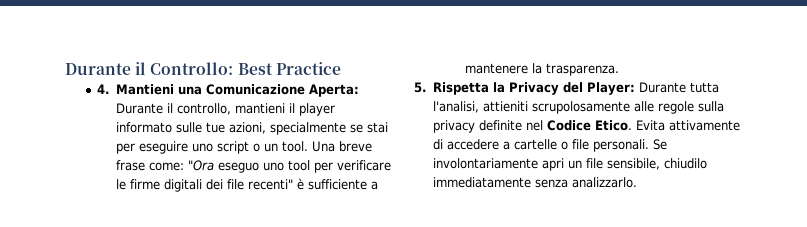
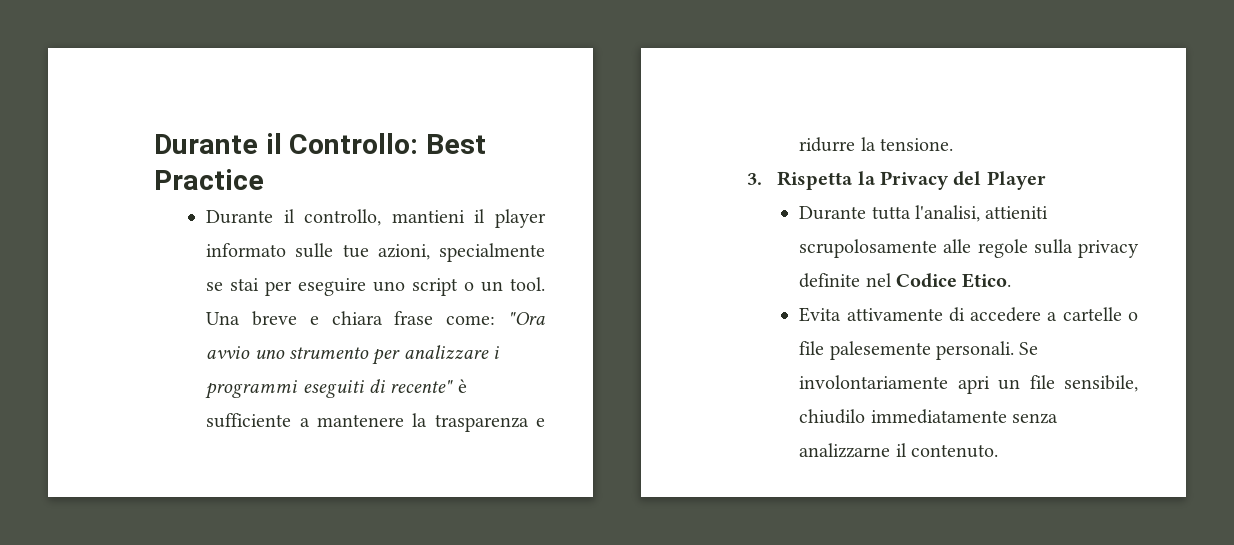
[97,84,360,97] 4. Mantieni una Comunicazione Aperta: -> (264, 179) none
(373, 146) none -> [309,311,383,325] e chiara
[218,160,392,173] [116,179,294,192] eseguo uno tool per verificare le firme digitali dei file recenti" -> [206,345,500,365] [205,379,454,399] avvio uno strumento per analizzare i programmi eseguiti di recente"
[546,63,620,76] [414,82,426,93] trasparenza. // 5. -> [434,414,545,432] [799,137,954,152] [747,173,762,185] trasparenza e ridurre la tensione. // 3.
[586,82,635,95] Player: -> [986,171,1046,190] Player //
(632, 125) none -> (1012, 280) //
(589, 144) none -> [829,341,931,360] palesemente
[571,177,637,188] analizzarlo. -> [799,443,999,458] analizzarne il contenuto.

